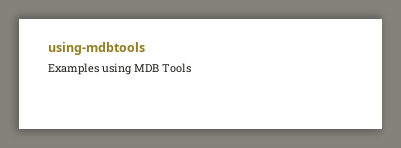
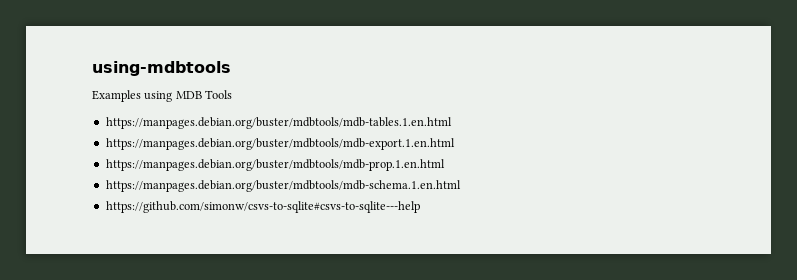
(191, 68) none -> [105,117,452,129] [105,138,455,150] [105,159,445,171] [105,180,461,192] [105,201,420,213] // https://manpages.debian.org/buster/mdbtools/mdb-tables.1.en.html // https://manpages.debian.org/buster/mdbtools/mdb-export.1.en.html // https://manpages.debian.org/buster/mdbtools/mdb-prop.1.en.html // https://manpages.debian.org/buster/mdbtools/mdb-schema.1.en.html // https://github.com/simonw/csvs-to-sqlite#csvs-to-sqlite---help

